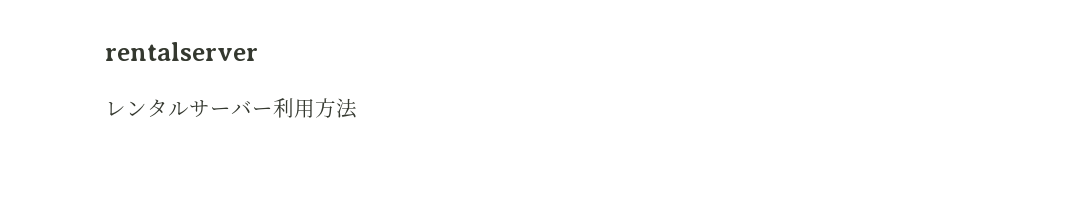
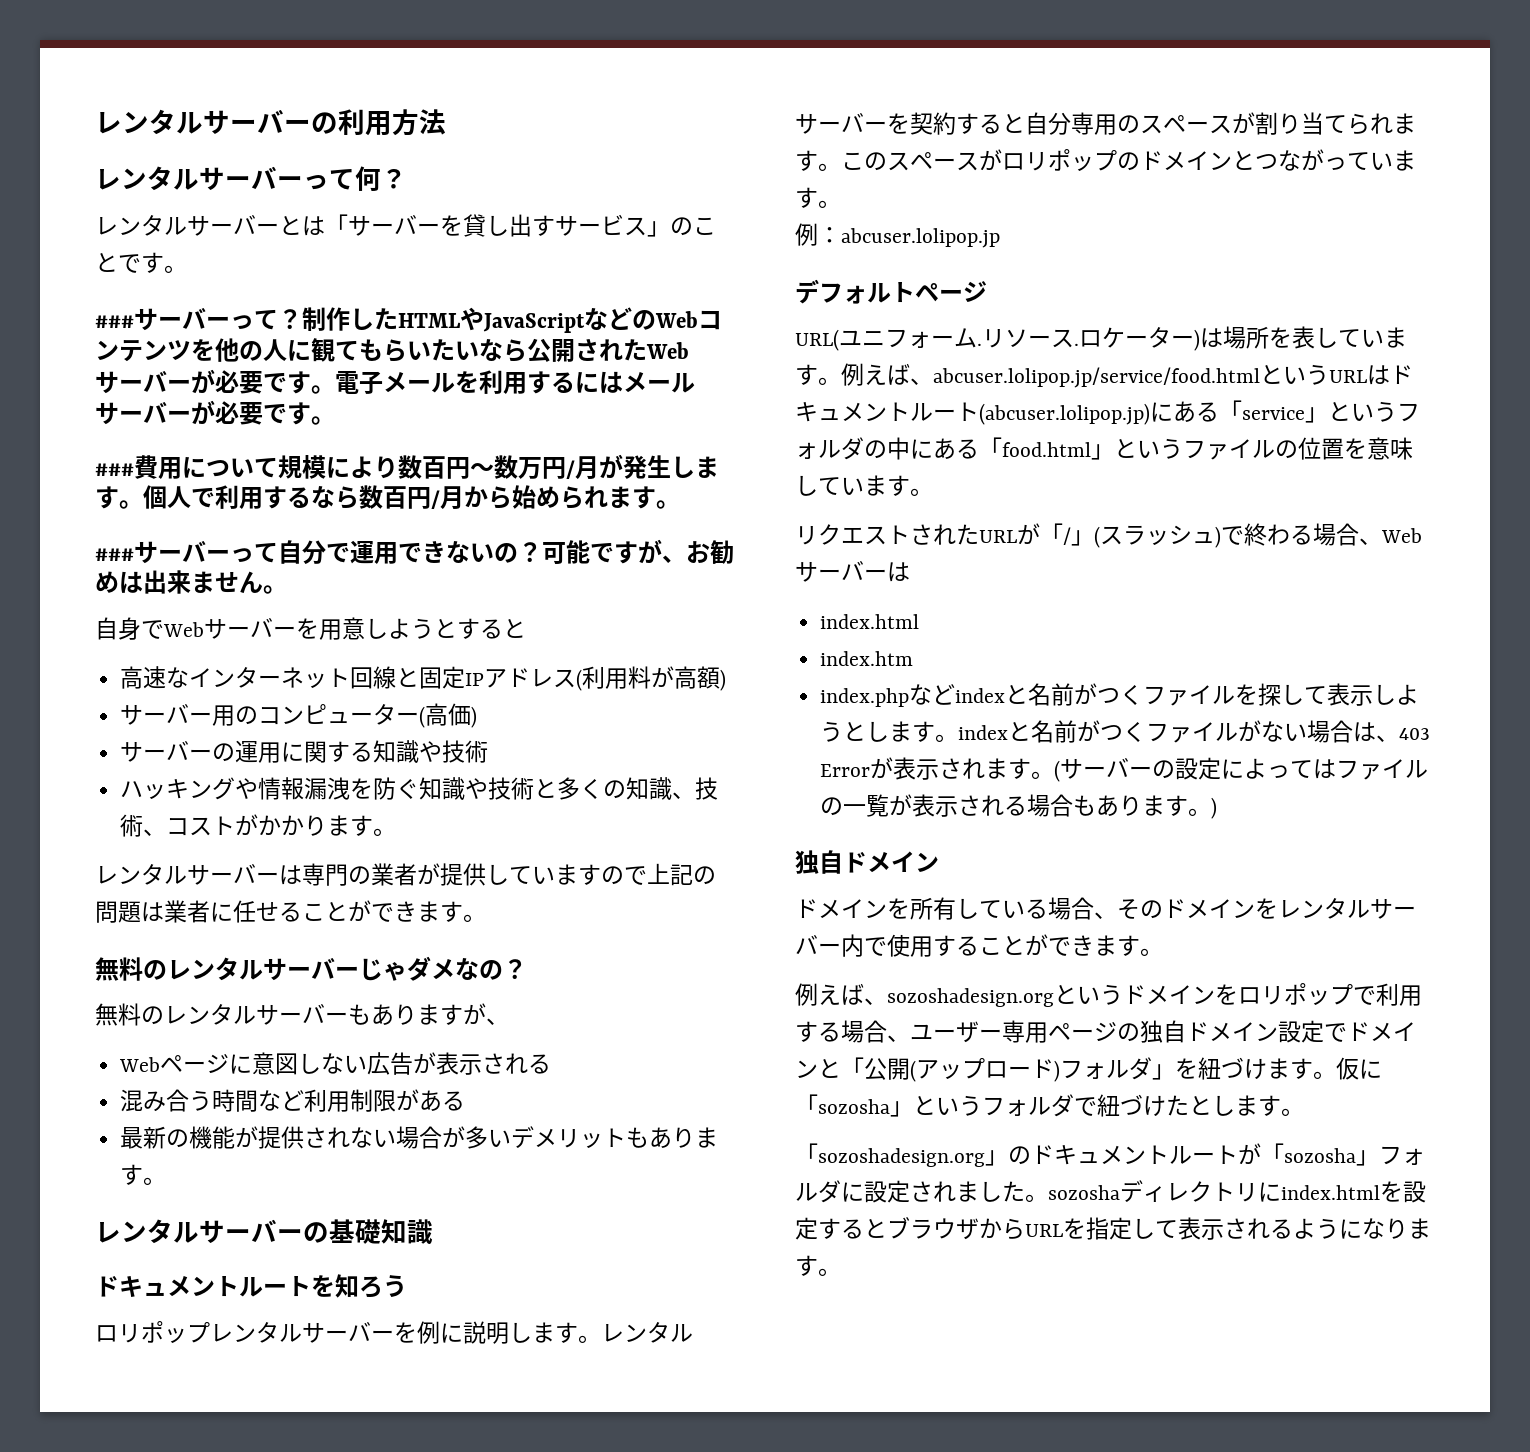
[105,42,258,61] [105,98,357,119] rentalserver // レンタルサーバー利用方法 -> [95,109,446,136] [95,166,407,192] [95,214,716,237] [95,252,187,273] [95,307,722,333] [95,338,689,362] [95,369,695,394] [95,400,335,425] [95,454,719,480] [95,485,680,510] [95,539,734,565] [95,570,287,594] [95,617,526,640] [120,666,727,691] [120,703,478,728] [120,740,489,763] [120,777,719,800] [120,814,397,837] [95,863,716,886] [95,900,486,923] [95,956,527,981] [95,1003,509,1026] [119,1052,552,1075] [120,1089,466,1112] [120,1126,719,1149] [120,1164,167,1185] [95,1219,433,1245] [95,1274,407,1298] [95,1321,693,1344] [795,112,1416,135] [795,149,1416,171] [795,187,841,208] [795,223,1000,248] [795,279,987,304] [795,326,1407,351] [795,363,1413,388] [795,400,1420,425] [795,437,1413,460] [795,475,933,496] [795,523,1422,548] [795,561,910,582] [820,614,920,629] [820,651,914,666] [820,683,1420,707] [820,720,1431,743] [820,757,1429,782] [820,794,1218,819] [795,850,939,874] [795,897,1416,920] [795,934,1163,957] [795,983,1422,1007] [795,1020,1416,1043] [795,1057,1382,1082] [795,1094,1304,1117] [795,1143,1425,1167] [795,1180,1426,1203] [795,1217,1431,1240] [795,1255,841,1276] レンタルサーバーの利用方法 // レンタルサーバーって何？ // レンタルサーバーとは「サーバーを貸し出すサービス」のことです。 // ###サーバーって？制作したHTMLやJavaScriptなどのWebコンテンツを他の人に観てもらいたいなら公開されたWebサーバーが必要です。電子メールを利用するにはメールサーバーが必要です。 // ###費用について規模により数百円〜数万円/月が発生します。個人で利用するなら数百円/月から始められます。 // ###サーバーって自分で運用できないの？可能ですが、お勧めは出来ません。 // 自身でWebサーバーを用意しようとすると // 高速なインターネット回線と固定IPアドレス(利用料が高額) // サーバー用のコンピューター(高価) // サーバーの運用に関する知識や技術 // ハッキングや情報漏洩を防ぐ知識や技術と多くの知識、技術、コストがかかります。 // レンタルサーバーは専門の業者が提供していますので上記の問題は業者に任せることができます。 // 無料のレンタルサーバーじゃダメなの？ // 無料のレンタルサーバーもありますが、 // Webページに意図しない広告が表示される // 混み合う時間など利用制限がある // 最新の機能が提供されない場合が多いデメリットもあります。 // レンタルサーバーの基礎知識 // ドキュメントルートを知ろう // ロリポップレンタルサーバーを例に説明します。レンタルサーバーを契約すると自分専用のスペースが割り当てられます。このスペースがロリポップのドメインとつながっています。 // 例：abcuser.lolipop.jp // デフォルトページ // URL(ユニフォーム.リソース.ロケーター)は場所を表しています。例えば、abcuser.lolipop.jp/service/food.htmlというURLはドキュメントルート(abcuser.lolipop.jp)にある「service」というフォルダの中にある「food.html」というファイルの位置を意味しています。 // リクエストされたURLが「/」(スラッシュ)で終わる場合、Webサーバーは // index.html // index.htm // index.phpなどindexと名前がつくファイルを探して表示しようとします。indexと名前がつくファイルがない場合は、403 Errorが表示されます。(サーバーの設定によってはファイルの一覧が表示される場合もあります。) // 独自ドメイン // ドメインを所有している場合、そのドメインをレンタルサーバー内で使用することができます。 // 例えば、sozoshadesign.orgというドメインをロリポップで利用する場合、ユーザー専用ページの独自ドメイン設定でドメインと「公開(アップロード)フォルダ」を紐づけます。仮に「sozosha」というフォルダで紐づけたとします。 // 「sozoshadesign.org」のドキュメントルートが「sozosha」フォルダに設定されました。sozoshaディレクトリにindex.htmlを設定するとブラウザからURLを指定して表示されるようになります。

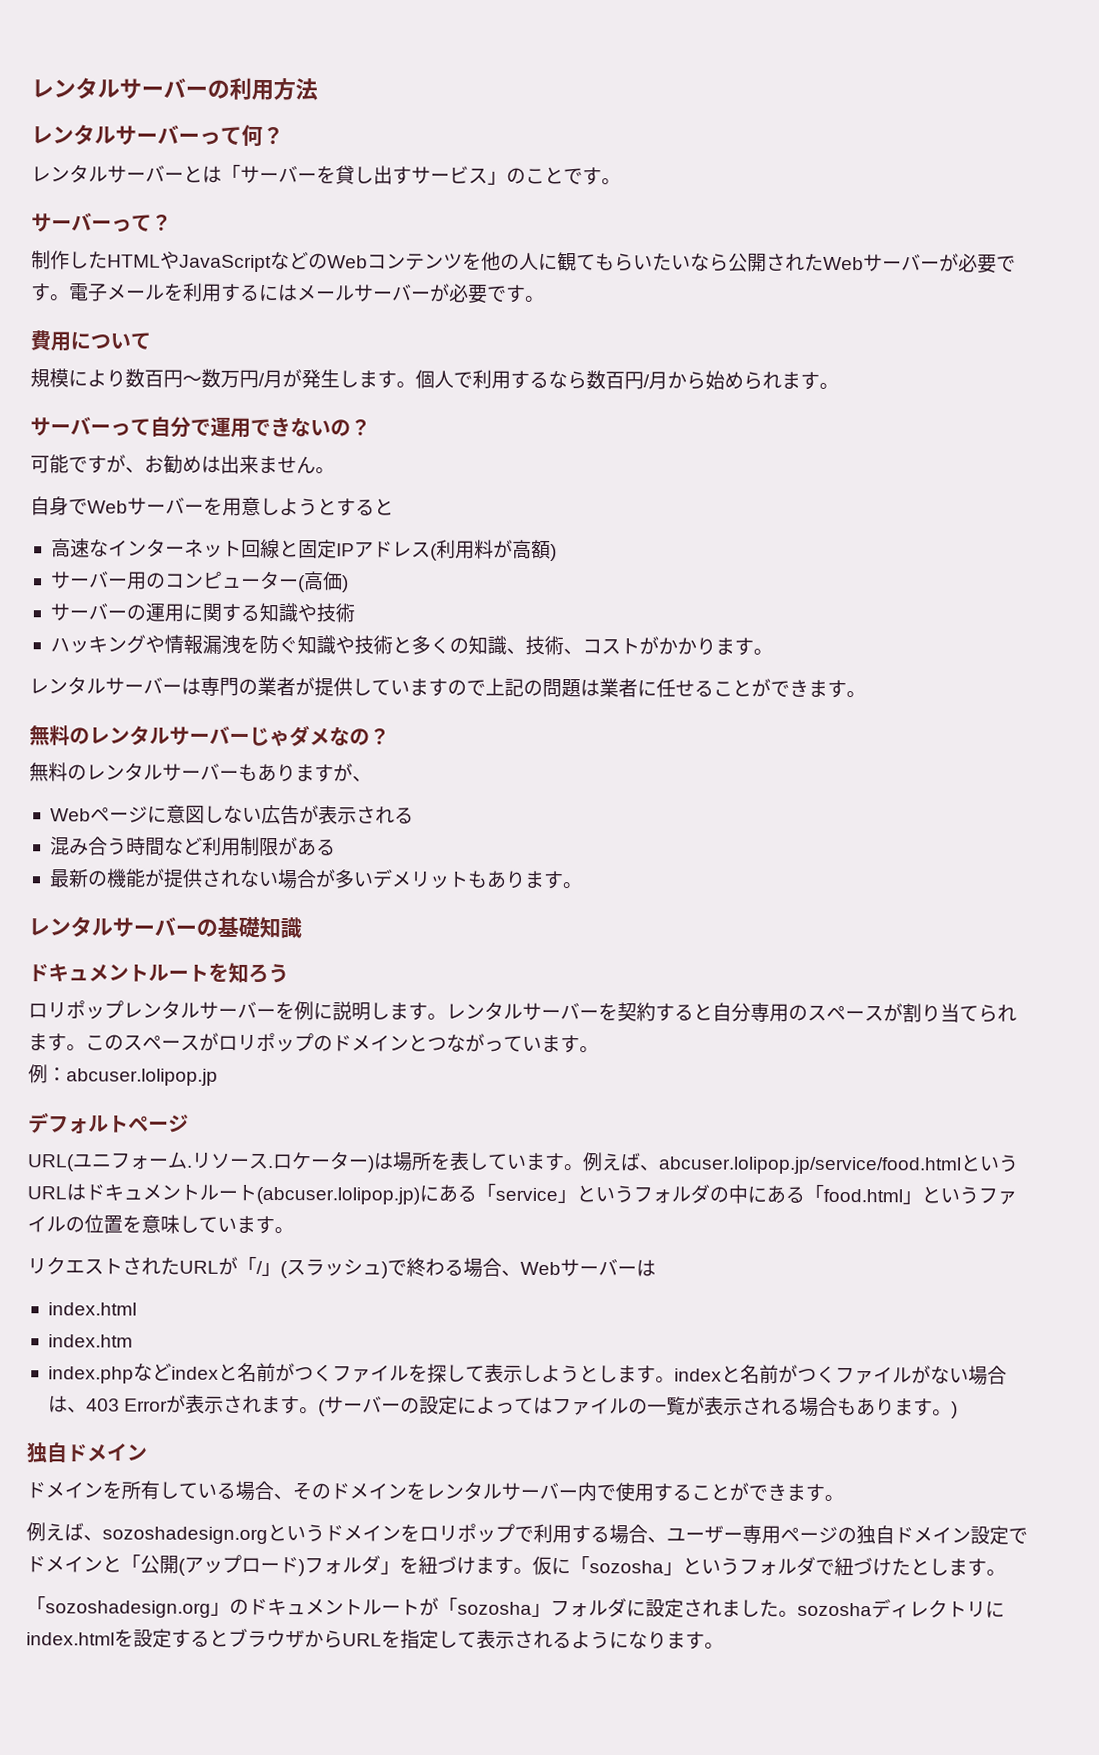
[95,315,134,328] ### -> (621, 181) none
(302, 319) none -> (172, 222) //
[95,463,134,476] ### -> (545, 298) none
(278, 467) none -> (151, 341) //
[95,548,134,561] ### -> (839, 386) none
(542, 552) none -> (371, 427) //

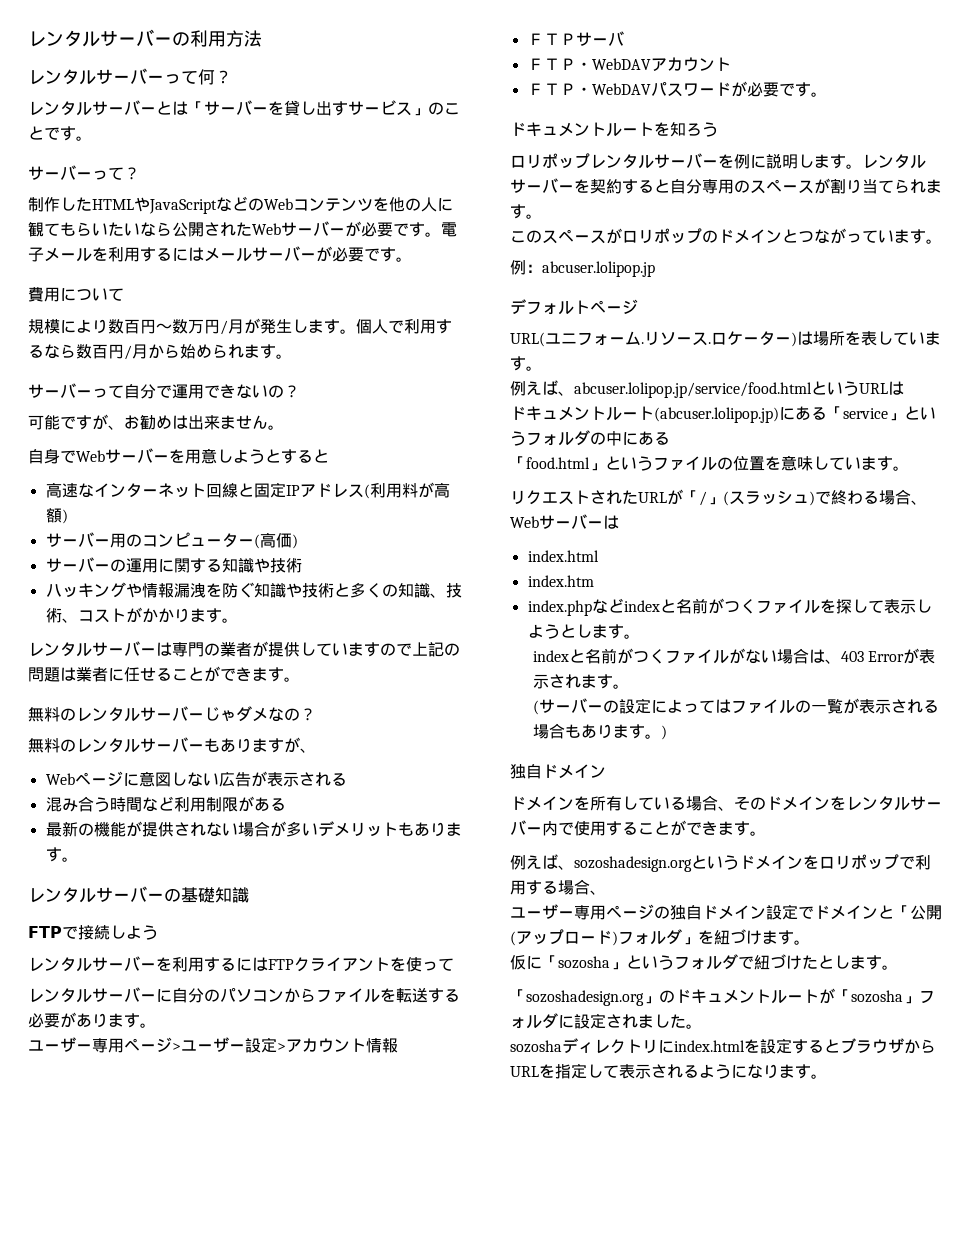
(302, 928) none -> [28,925,158,940] [28,956,454,972] [28,987,460,1003] [28,1012,156,1028] [28,1037,398,1053] [527,31,624,46] [527,57,731,72] [527,81,827,97] // FTPで接続しよう // レンタルサーバーを利用するにはFTPクライアントを使って // レンタルサーバーに自分のパソコンからファイルを転送する必要があります。 // ユーザー専用ページ>ユーザー設定>アカウント情報 // ＦＴＰサーバ // ＦＴＰ・WebDAVアカウント // ＦＴＰ・WebDAVパスワードが必要です。
(86, 1047) none -> (542, 216) //
(583, 1167) none -> (542, 368) //
(86, 1192) none -> (904, 388) //
(805, 1194) none -> (670, 438) //
(675, 1379) none -> (640, 636) //
(320, 1410) none -> (630, 686) //
(667, 1539) none -> (606, 892) //
(533, 1570) none -> (810, 942) //
(798, 1613) none -> (702, 1026) //

